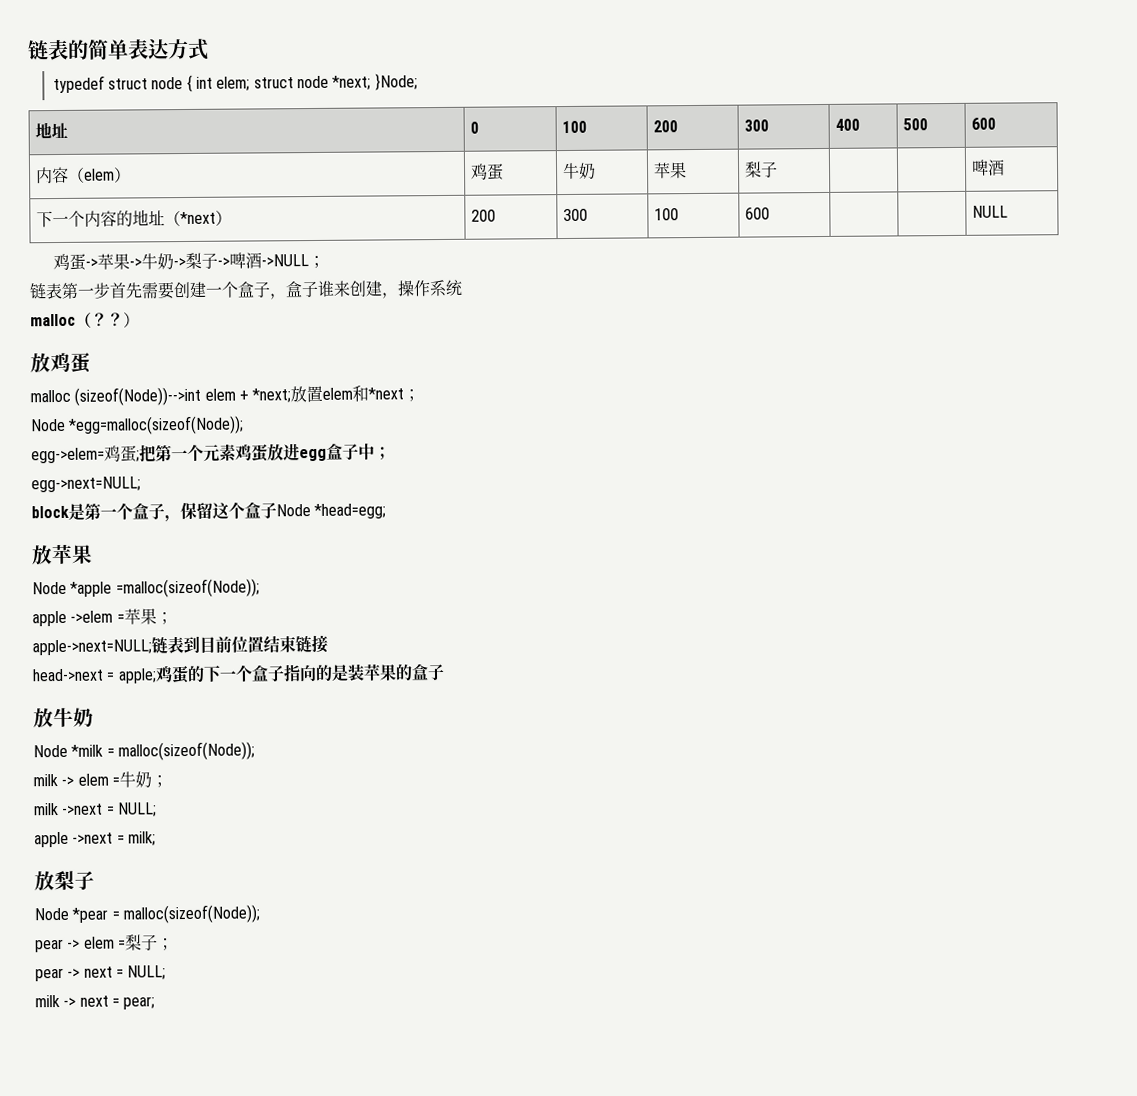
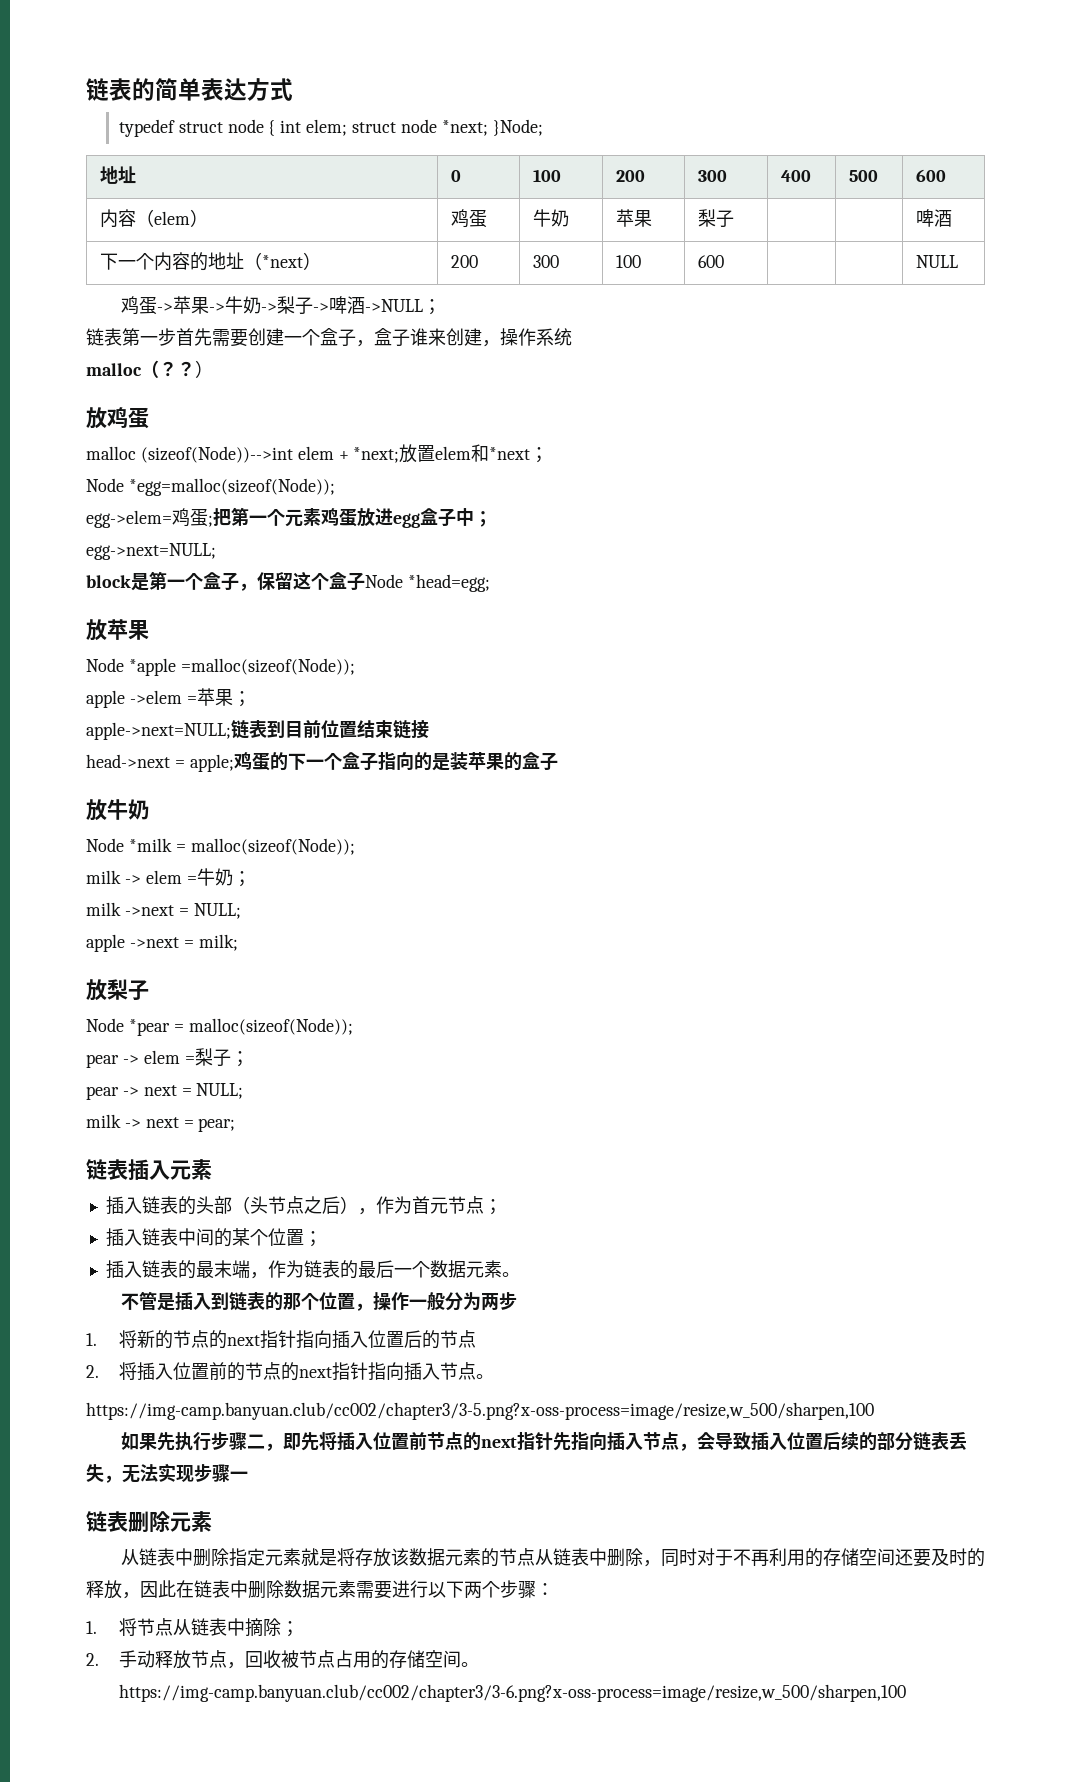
(156, 1003) none -> [86,1159,212,1180] [105,1196,502,1215] [105,1228,322,1247] [105,1260,520,1279] [121,1291,518,1311] [86,1330,476,1349] [86,1362,494,1381] [86,1402,874,1420] [121,1431,968,1451] [86,1463,248,1483] [86,1511,212,1533] [121,1548,986,1567] [86,1580,554,1599] [86,1618,299,1637] [86,1650,479,1669] [118,1684,906,1702] // 链表插入元素 // 插入链表的头部（头节点之后），作为首元节点； // 插入链表中间的某个位置； // 插入链表的最末端，作为链表的最后一个数据元素。 // 不管是插入到链表的那个位置，操作一般分为两步 // 1.将新的节点的next指针指向插入位置后的节点 // 2.将插入位置前的节点的next指针指向插入节点。 // https://img-camp.banyuan.club/cc002/chapter3/3-5.png?x-oss-process=image/resize,w_500/sharpen,100 // 如果先执行步骤二，即先将插入位置前节点的next指针先指向插入节点，会导致插入位置后续的部分链表丢失，无法实现步骤一 // 链表删除元素 // 从链表中删除指定元素就是将存放该数据元素的节点从链表中删除，同时对于不再利用的存储空间还要及时的释放，因此在链表中删除数据元素需要进行以下两个步骤： // 1.将节点从链表中摘除； // 2.手动释放节点，回收被节点占用的存储空间。https://img-camp.banyuan.club/cc002/chapter3/3-6.png?x-oss-process=image/resize,w_500/sharpen,100

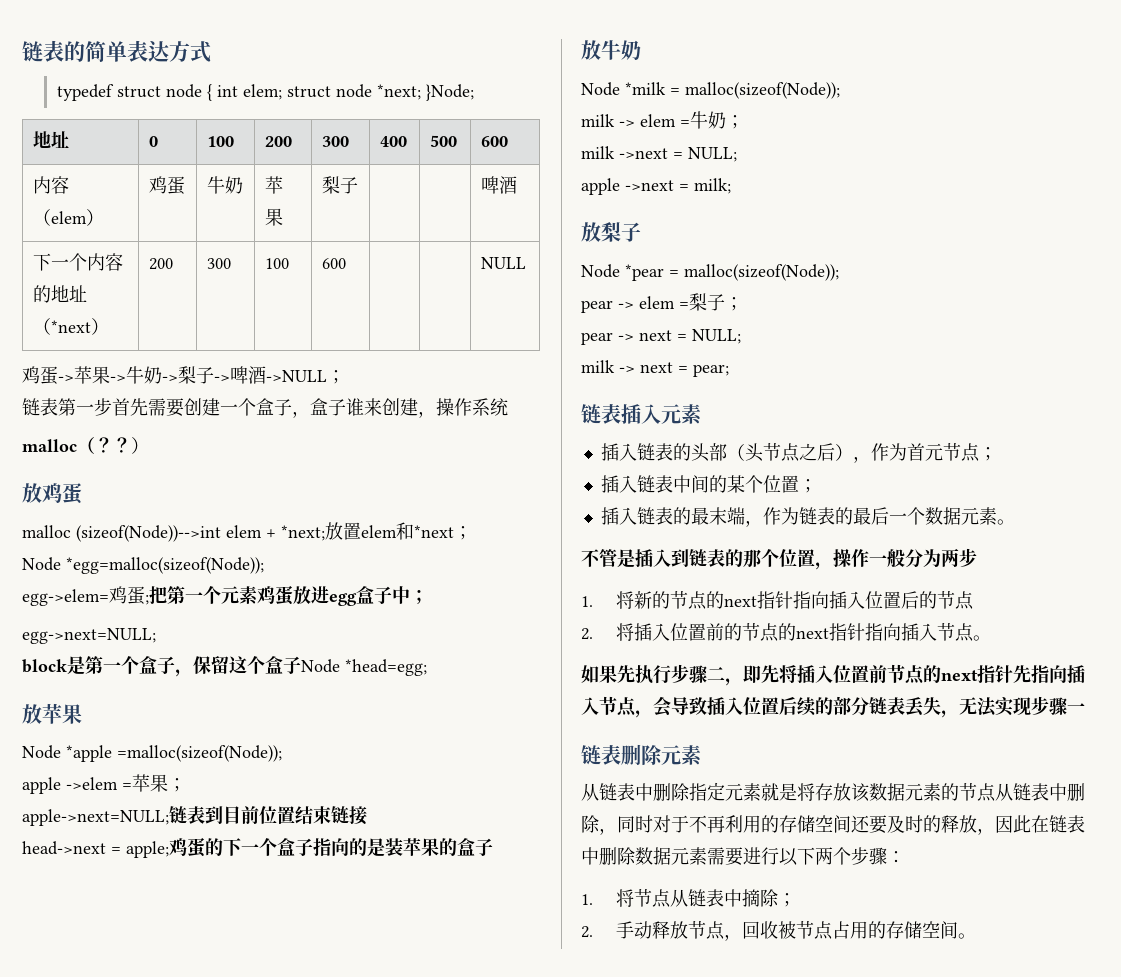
[86,1402,874,1420] // https://img-camp.banyuan.club/cc002/chapter3/3-5.png?x-oss-process=image/resize,w_500/sharpen,100 -> (991, 638) none
[118,1684,906,1702] https://img-camp.banyuan.club/cc002/chapter3/3-6.png?x-oss-process=image/resize,w_500/sharpen,100 -> (976, 936) none

